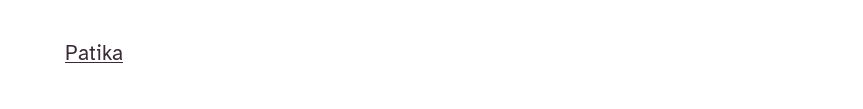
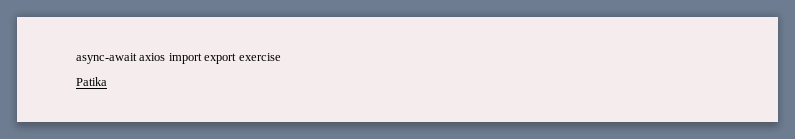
(65, 52) none -> [76,53,281,64] async-await axios import export exercise //

